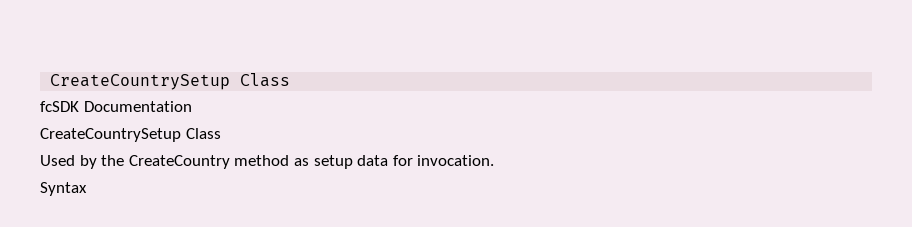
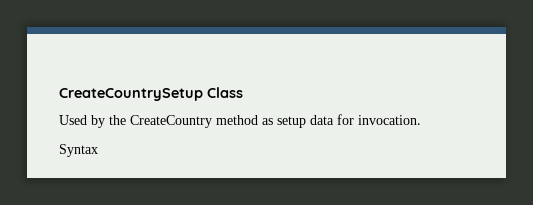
[50,73,291,90] [40,101,192,112] [40,128,221,142] CreateCountrySetup Class // fcSDK Documentation // CreateCountrySetup Class -> [59,87,243,101] CreateCountrySetup Class

